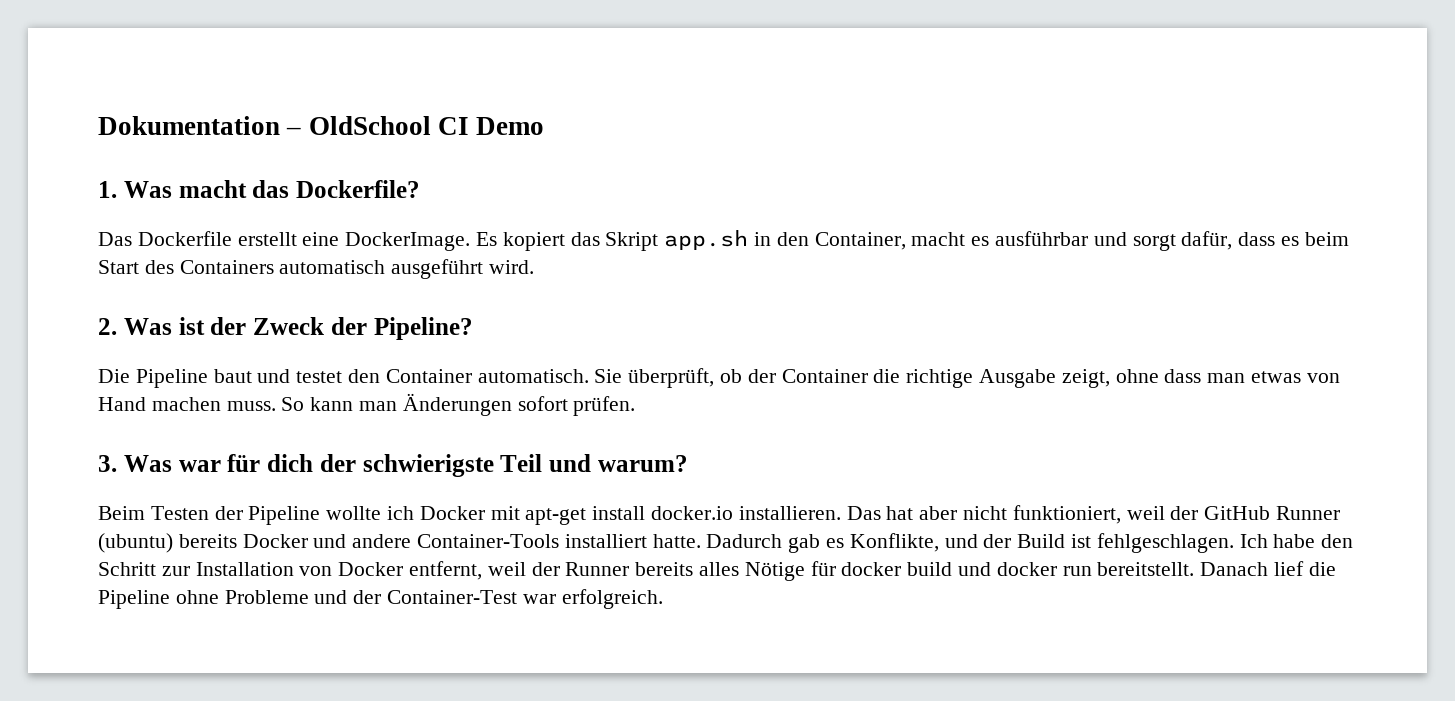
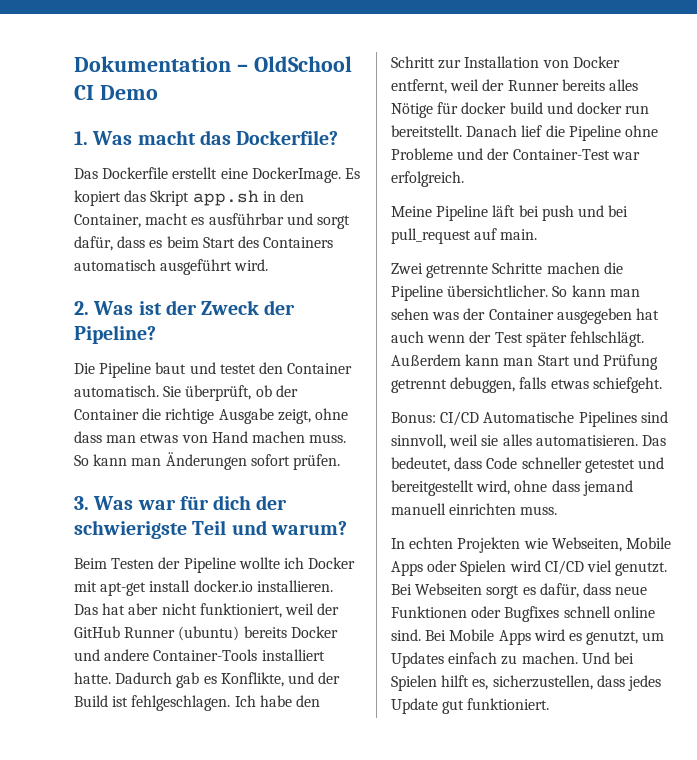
(663, 599) none -> [391,205,629,221] [391,228,538,244] [391,262,623,278] [391,285,640,301] [391,308,659,324] [391,331,644,347] [391,354,658,370] [391,377,662,393] [391,411,668,427] [391,434,666,449] [391,457,664,473] [391,480,633,496] [391,503,558,515] [391,537,671,553] [391,560,668,576] [391,583,648,599] [391,606,655,622] [391,629,665,645] [391,652,634,668] [391,675,661,691] [391,698,550,714] // Meine Pipeline läft bei push und bei pull_request auf main. // Zwei getrennte Schritte machen die Pipeline übersichtlicher. So kann man sehen was der Container ausgegeben hat auch wenn der Test später fehlschlägt. Außerdem kann man Start und Prüfung getrennt debuggen, falls etwas schiefgeht. // Bonus: CI/CD Automatische Pipelines sind sinnvoll, weil sie alles automatisieren. Das bedeutet, dass Code schneller getestet und bereitgestellt wird, ohne dass jemand manuell einrichten muss. // In echten Projekten wie Webseiten, Mobile Apps oder Spielen wird CI/CD viel genutzt. Bei Webseiten sorgt es dafür, dass neue Funktionen oder Bugfixes schnell online sind. Bei Mobile Apps wird es genutzt, um Updates einfach zu machen. Und bei Spielen hilft es, sicherzustellen, dass jedes Update gut funktioniert.

